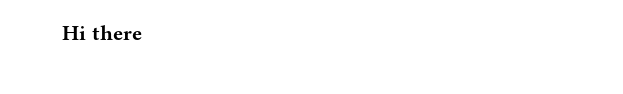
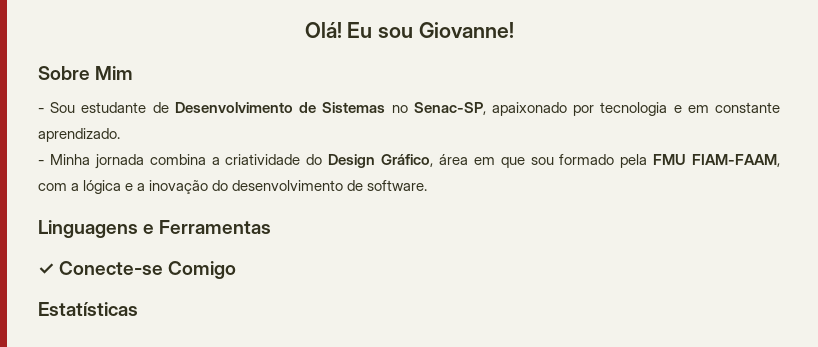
[62,25,142,40] Hi there -> [304,22,514,38] [38,66,134,80] [38,102,780,116] [38,128,120,142] [38,154,780,169] [38,180,428,194] [38,220,272,238] [38,261,237,279] [38,302,138,316] Olá! Eu sou Giovanne! // Sobre Mim // - Sou estudante de Desenvolvimento de Sistemas no Senac-SP, apaixonado por tecnologia e em constante aprendizado. // - Minha jornada combina a criatividade do Design Gráfico, área em que sou formado pela FMU FIAM-FAAM, com a lógica e a inovação do desenvolvimento de software. // Linguagens e Ferramentas // ✓ Conecte-se Comigo // Estatísticas

